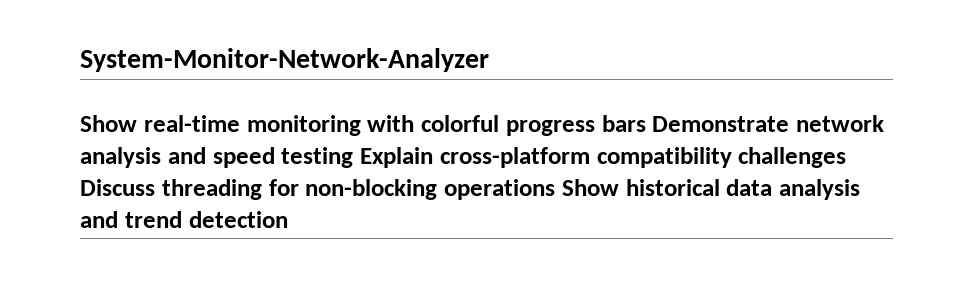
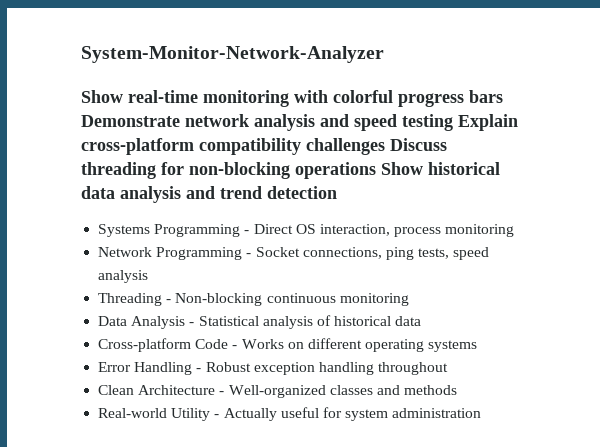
(288, 219) none -> [98,224,515,237] [98,247,490,260] [98,270,149,283] [98,293,409,306] [98,315,422,329] [98,338,478,352] [98,362,449,375] [98,385,458,398] [98,407,482,421] // Systems Programming - Direct OS interaction, process monitoring // Network Programming - Socket connections, ping tests, speed analysis // Threading - Non-blocking continuous monitoring // Data Analysis - Statistical analysis of historical data // Cross-platform Code - Works on different operating systems // Error Handling - Robust exception handling throughout // Clean Architecture - Well-organized classes and methods // Real-world Utility - Actually useful for system administration

